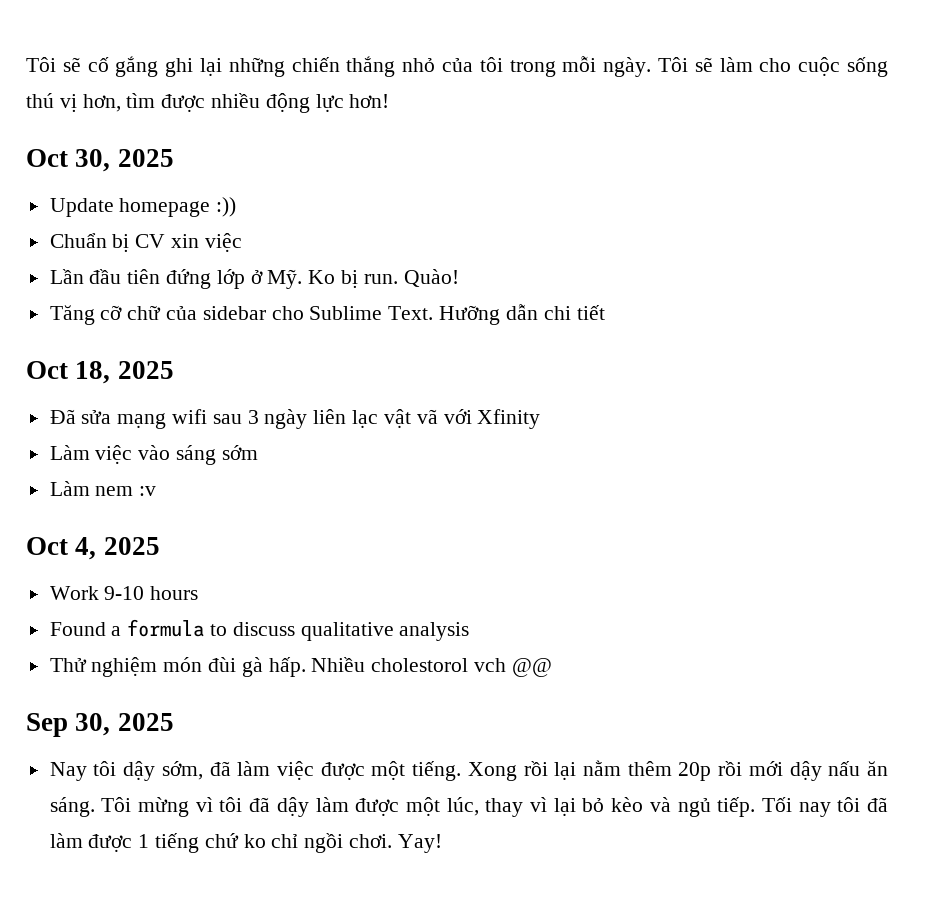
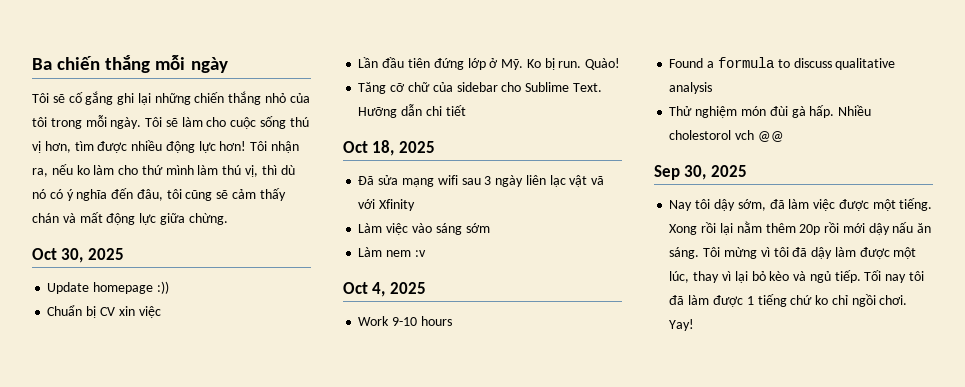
(26, 64) none -> [32,55,228,73] Ba chiến thắng mỗi ngày //
(390, 101) none -> [250,141,300,153] [32,164,295,177] [32,188,286,201] [32,212,228,225] Tôi nhận ra, nếu ko làm cho thứ mình làm thú vị, thì dù nó có ý nghĩa đến đâu, tôi cũng sẽ cảm thấy chán và mất động lực giữa chừng.

